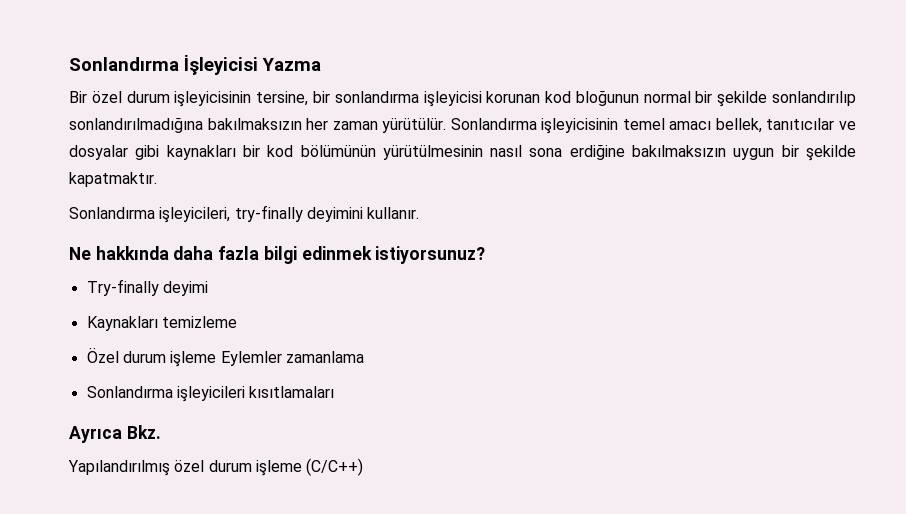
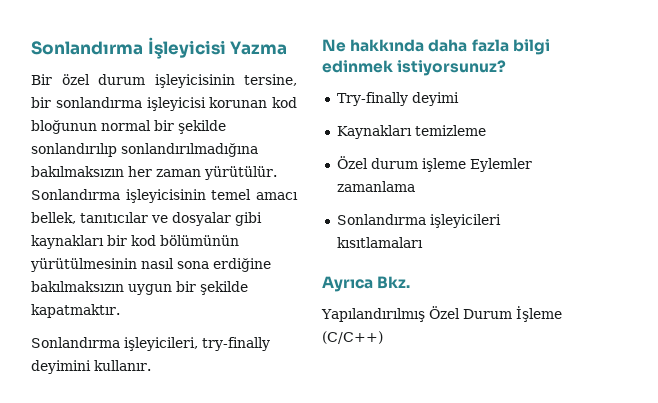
[174,460,302,476] özel durum işleme -> [428,306,562,322] Özel Durum İşleme

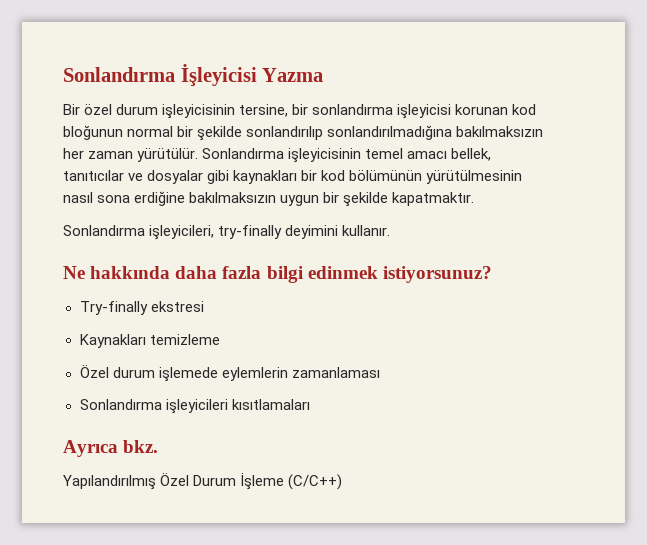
[411,92,459,106] deyimi -> [150,301,204,312] ekstresi
[421,158,532,172] [336,181,415,192] işleme Eylemler zamanlama -> [158,367,380,382] işlemede eylemlerin zamanlaması
[377,276,411,289] Bkz. -> [123,440,159,453] bkz.

